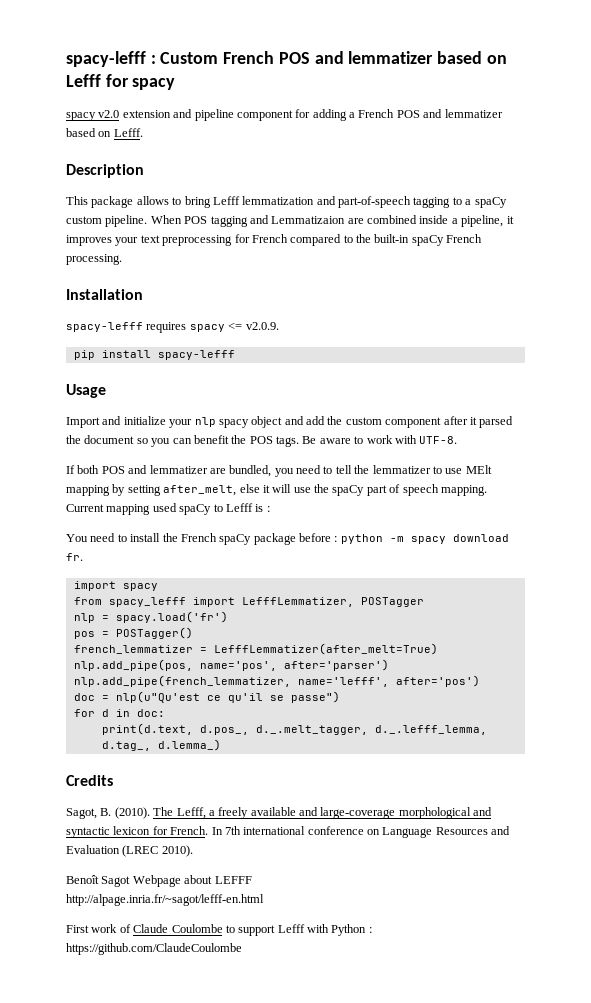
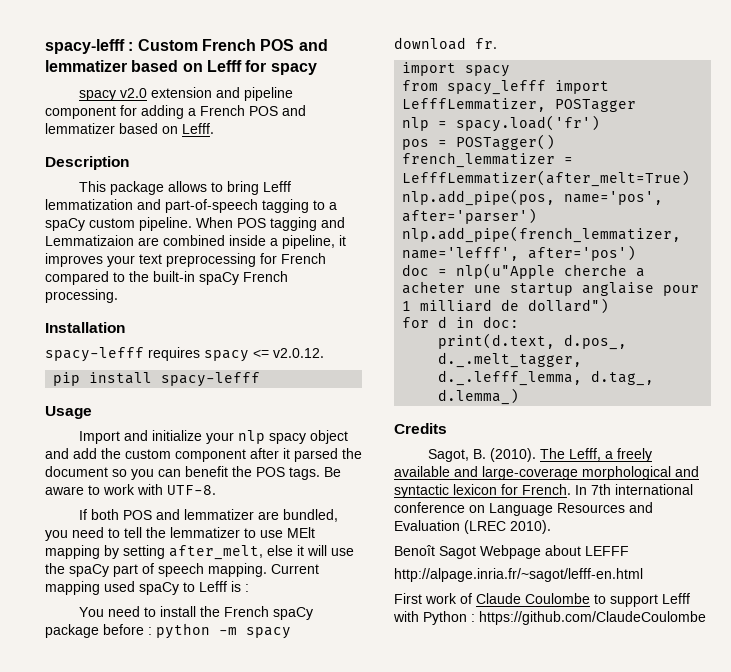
[245,322,279,330] v2.0.9. -> [273,348,324,358] v2.0.12.
[115,691,340,703] nlp(u"Qu'est ce qu'il se passe") -> [456,263,646,279] [402,281,700,296] [402,298,610,314] nlp(u"Apple cherche a acheter une startup anglaise pour 1 milliard de dollard")

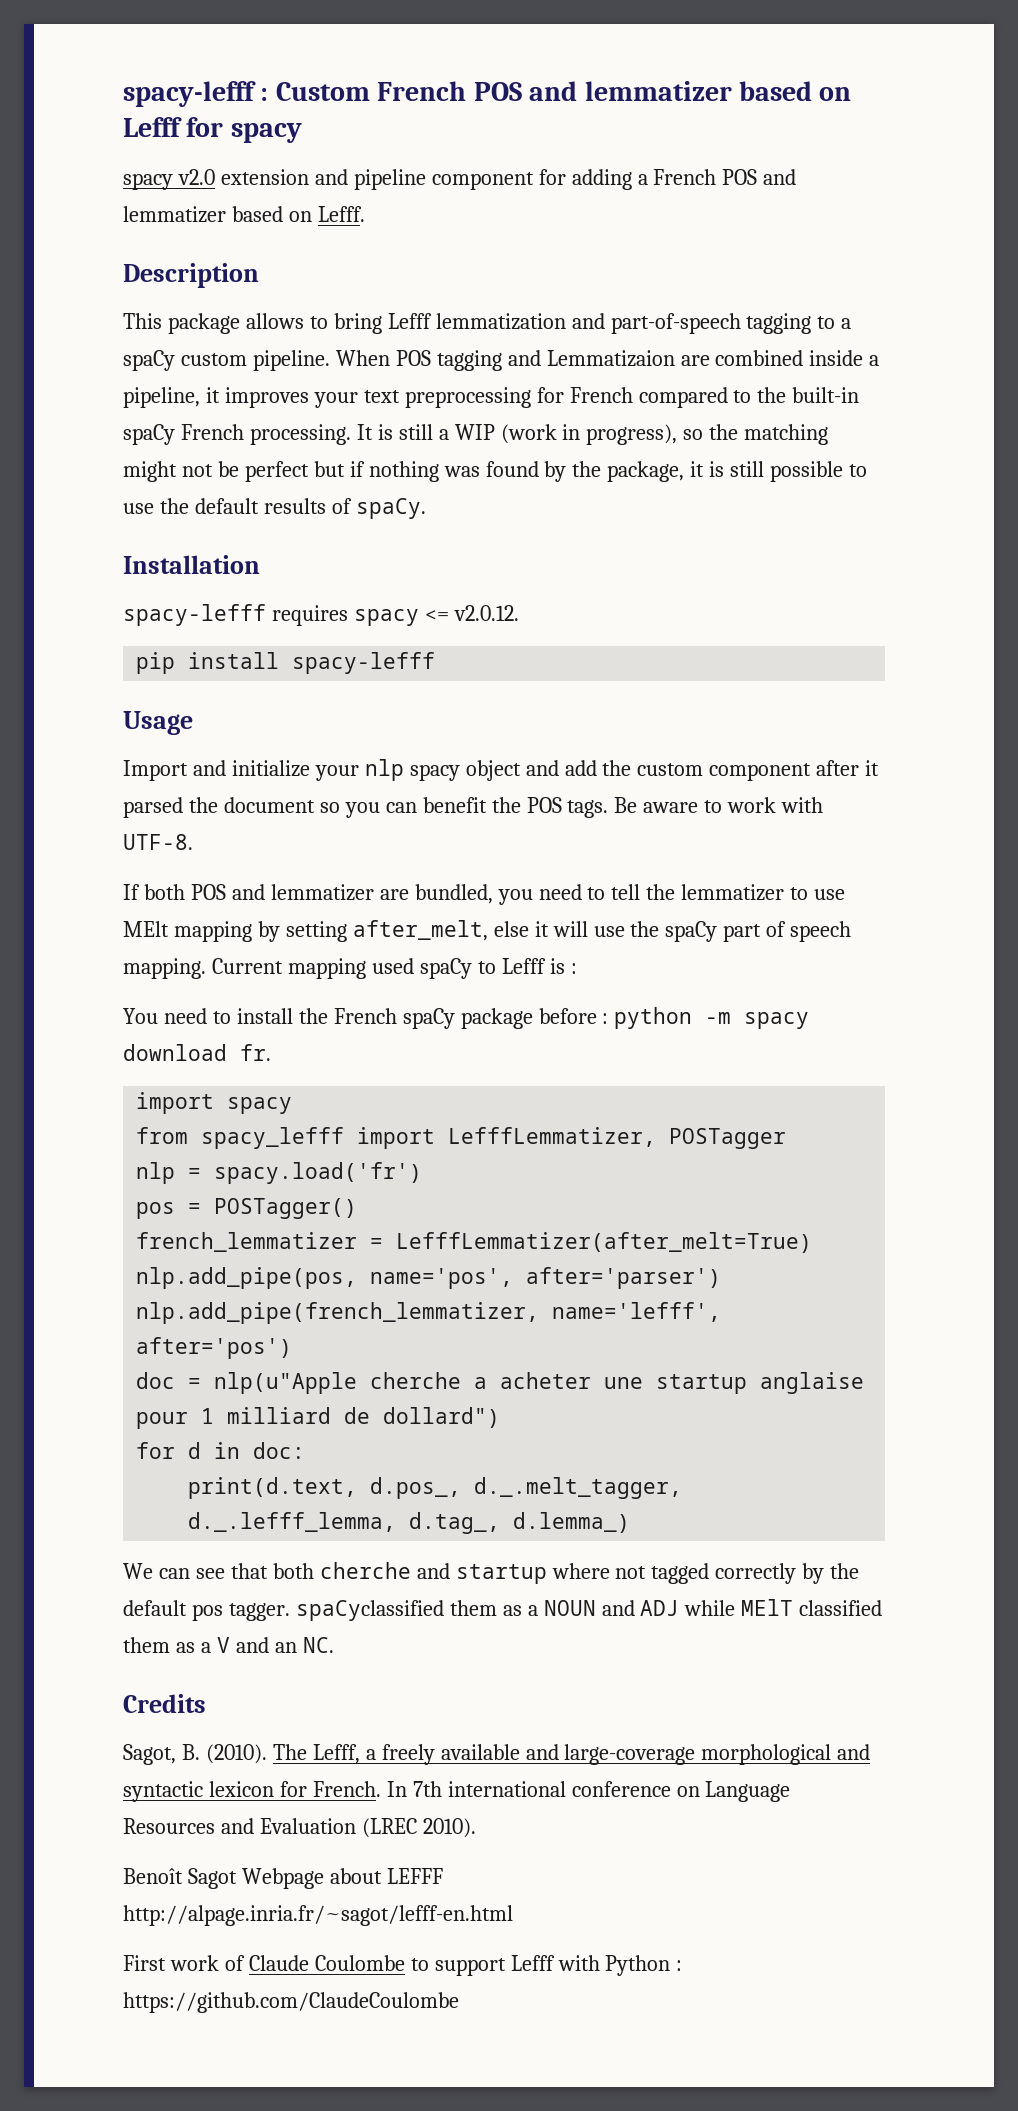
(118, 296) none -> [356,424,829,445] [123,461,868,482] [123,498,426,519] It is still a WIP (work in progress), so the matching might not be perfect but if nothing was found by the package, it is still possible to use the default results of spaCy.
(520, 396) none -> [123,1562,860,1584] [123,1599,883,1621] [123,1637,334,1653] // We can see that both cherche and startup where not tagged correctly by the default pos tagger. spaCyclassified them as a NOUN and ADJ while MElT classified them as a V and an NC.

